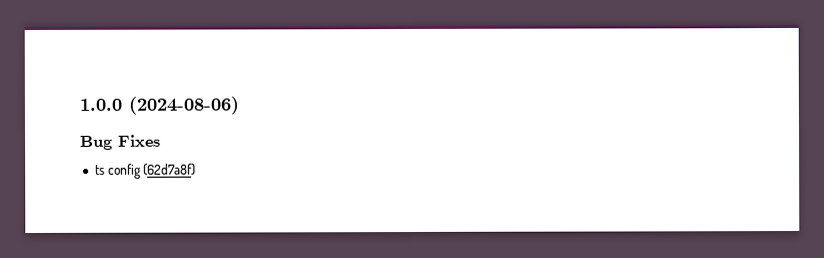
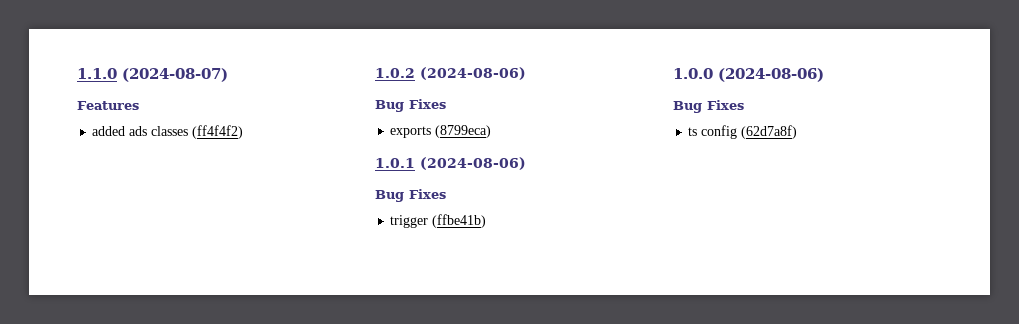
(79, 104) none -> [77,68,228,82] [77,101,139,110] [92,125,244,139] [375,67,526,80] [375,99,446,112] [390,125,492,138] [375,157,526,170] [375,189,446,202] [390,214,487,228] 1.1.0 (2024-08-07) // Features // added ads classes (ff4f4f2) // 1.0.2 (2024-08-06) // Bug Fixes // exports (8799eca) // 1.0.1 (2024-08-06) // Bug Fixes // trigger (ffbe41b) //

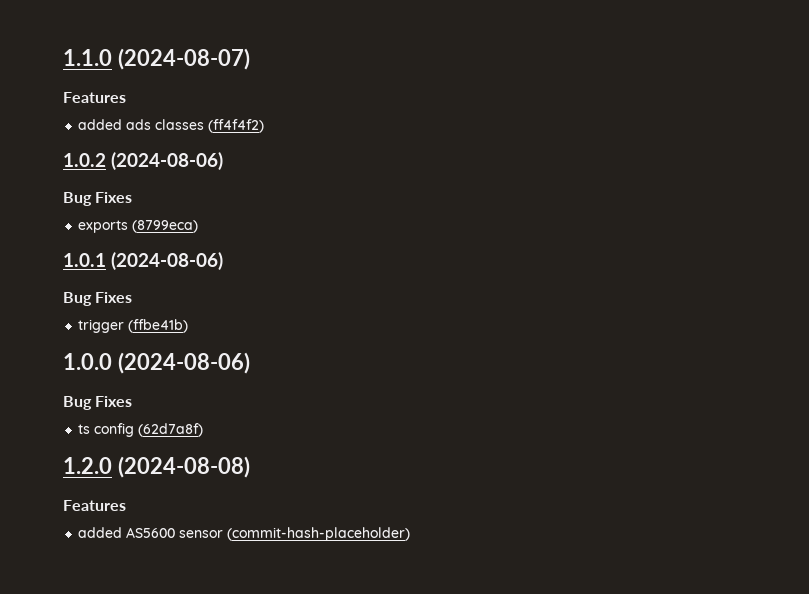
(798, 132) none -> [63,456,250,478] [63,500,126,511] [78,527,411,541] // 1.2.0 (2024-08-08) // Features // added AS5600 sensor (commit-hash-placeholder)

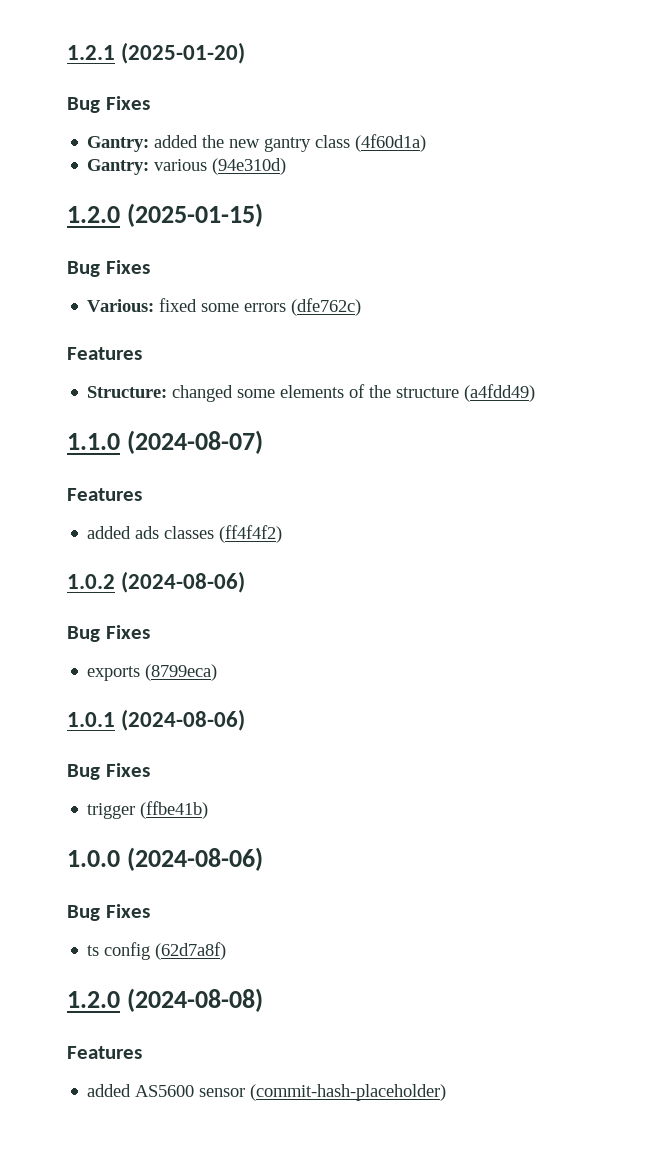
(63, 57) none -> [67,42,246,64] [67,96,150,113] [87,134,427,152] [87,158,287,175] [67,203,264,227] [67,260,150,277] [87,298,362,316] [67,347,142,360] [87,384,536,402] 1.2.1 (2025-01-20) // Bug Fixes // Gantry: added the new gantry class (4f60d1a) // Gantry: various (94e310d) // 1.2.0 (2025-01-15) // Bug Fixes // Various: fixed some errors (dfe762c) // Features // Structure: changed some elements of the structure (a4fdd49) //

